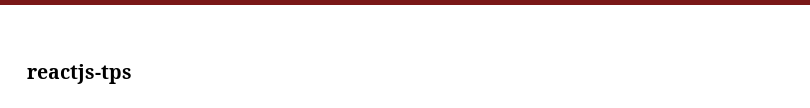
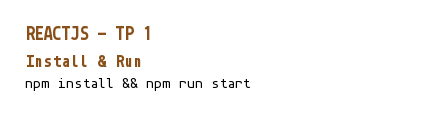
[27,64,132,84] reactjs-tps -> [25,26,151,40] [25,55,142,67] [25,78,251,91] REACTJS - TP 1 // Install & Run // npm install && npm run start

